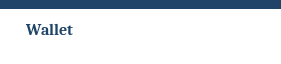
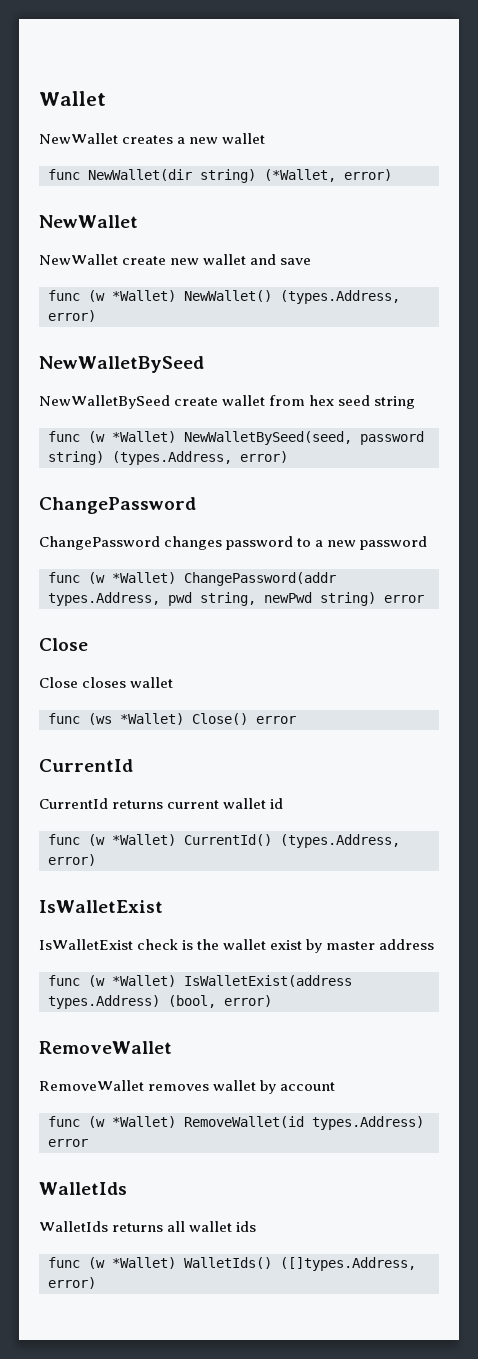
(73, 29) none -> [39,133,266,144] [48,169,392,183] [39,215,138,228] [39,254,312,265] [48,290,400,304] [48,310,96,322] [39,356,204,373] [39,395,416,409] [48,431,424,445] [48,451,288,465] [39,497,196,514] [39,536,428,550] [48,572,336,586] [48,592,424,606] [39,638,88,651] [39,677,174,688] [48,713,296,725] [39,759,133,772] [39,798,284,809] [48,834,400,848] [48,854,96,866] [39,900,163,913] [39,939,435,953] [48,975,352,987] [48,995,272,1009] [39,1041,172,1054] [39,1080,336,1094] [48,1116,424,1130] [48,1139,88,1147] [39,1182,127,1195] [39,1221,257,1232] [48,1257,416,1271] [48,1277,96,1289] // NewWallet creates a new wallet // func NewWallet(dir string) (*Wallet, error) // NewWallet // NewWallet create new wallet and save // func (w *Wallet) NewWallet() (types.Address, error) // NewWalletBySeed // NewWalletBySeed create wallet from hex seed string // func (w *Wallet) NewWalletBySeed(seed, password string) (types.Address, error) // ChangePassword // ChangePassword changes password to a new password // func (w *Wallet) ChangePassword(addr types.Address, pwd string, newPwd string) error // Close // Close closes wallet // func (ws *Wallet) Close() error // CurrentId // CurrentId returns current wallet id // func (w *Wallet) CurrentId() (types.Address, error) // IsWalletExist // IsWalletExist check is the wallet exist by master address // func (w *Wallet) IsWalletExist(address types.Address) (bool, error) // RemoveWallet // RemoveWallet removes wallet by account // func (w *Wallet) RemoveWallet(id types.Address) error // WalletIds // WalletIds returns all wallet ids // func (w *Wallet) WalletIds() ([]types.Address, error)

